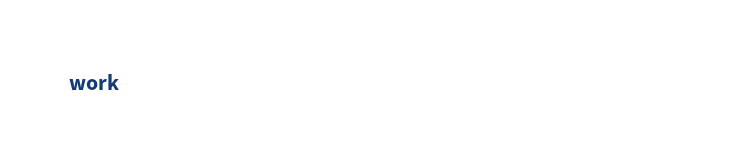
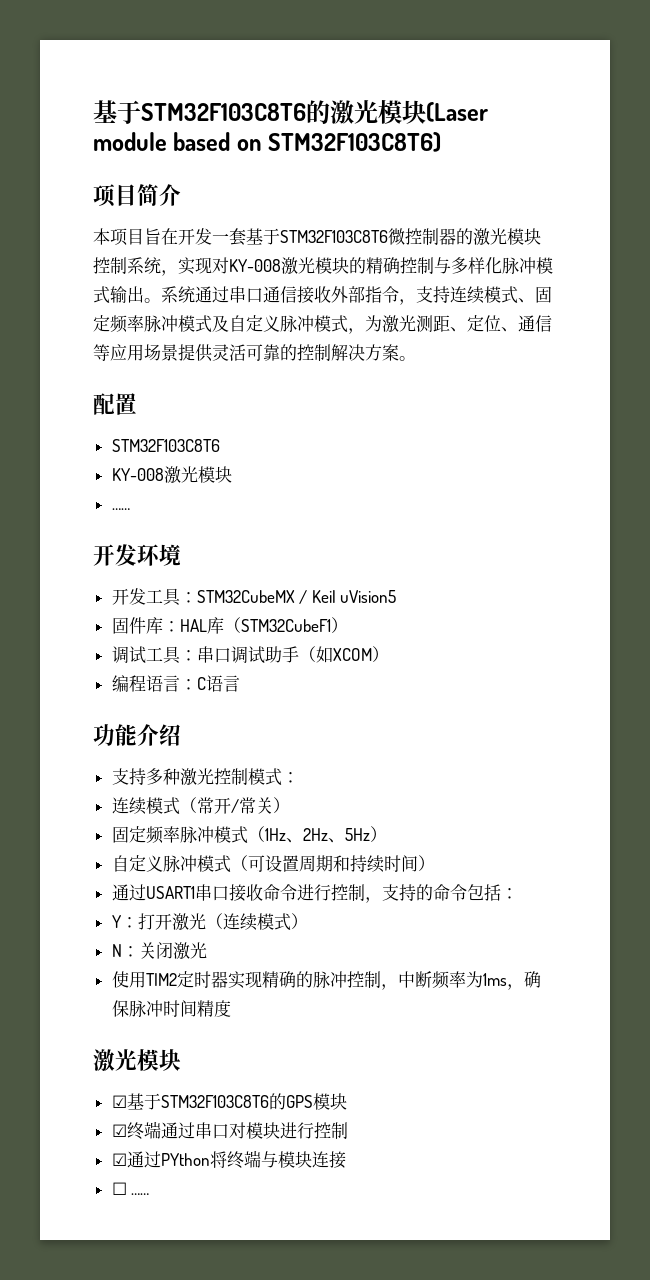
[69,74,119,90] work -> [93,100,488,124] [93,132,442,152] [93,184,181,207] [93,228,541,246] [93,257,553,276] [93,286,552,305] [93,315,552,334] [93,344,416,362] [93,393,137,415] [111,439,220,452] [111,466,232,484] [111,508,130,510] [93,544,181,566] [111,588,397,606] [111,617,348,634] [111,646,389,664] [111,675,240,692] [93,724,181,746] [111,768,299,786] [111,797,290,815] [111,826,387,844] [111,855,435,873] [111,884,518,903] [111,913,308,931] [111,942,207,960] [111,971,541,990] [111,1000,231,1017] [93,1049,181,1071] [111,1093,347,1110] [111,1121,348,1140] [111,1150,346,1169] [111,1182,150,1195] 基于STM32F103C8T6的激光模块(Laser module based on STM32F103C8T6) // 项目简介 // 本项目旨在开发一套基于STM32F103C8T6微控制器的激光模块控制系统，实现对KY-008激光模块的精确控制与多样化脉冲模式输出。系统通过串口通信接收外部指令，支持连续模式、固定频率脉冲模式及自定义脉冲模式，为激光测距、定位、通信等应用场景提供灵活可靠的控制解决方案。 // 配置 // STM32F103C8T6 // KY-008激光模块 // …… // 开发环境 // 开发工具：STM32CubeMX / Keil uVision5 // 固件库：HAL库（STM32CubeF1） // 调试工具：串口调试助手（如XCOM） // 编程语言：C语言 // 功能介绍 // 支持多种激光控制模式： // 连续模式（常开/常关） // 固定频率脉冲模式（1Hz、2Hz、5Hz） // 自定义脉冲模式（可设置周期和持续时间） // 通过USART1串口接收命令进行控制，支持的命令包括： // Y：打开激光（连续模式） // N：关闭激光 // 使用TIM2定时器实现精确的脉冲控制，中断频率为1ms，确保脉冲时间精度 // 激光模块 // ☑基于STM32F103C8T6的GPS模块 // ☑终端通过串口对模块进行控制 // ☑通过PYthon将终端与模块连接 // ☐ ……

